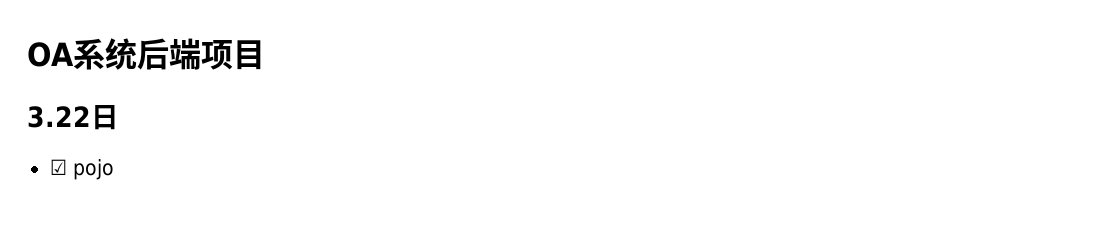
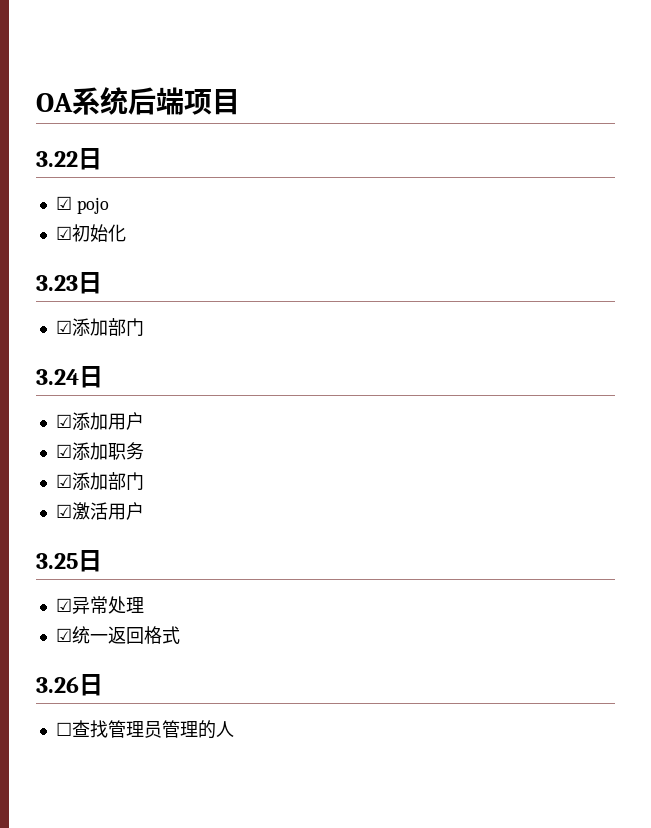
(114, 169) none -> [55,224,126,242] [36,272,102,294] [55,318,144,336] [36,366,103,388] [55,412,144,430] [55,442,144,460] [55,472,144,490] [55,502,144,520] [36,550,102,572] [55,596,144,614] [55,626,180,644] [36,674,103,696] [55,720,234,739] // ☑初始化 // 3.23日 // ☑添加部门 // 3.24日 // ☑添加用户 // ☑添加职务 // ☑添加部门 // ☑激活用户 // 3.25日 // ☑异常处理 // ☑统一返回格式 // 3.26日 // ☐查找管理员管理的人

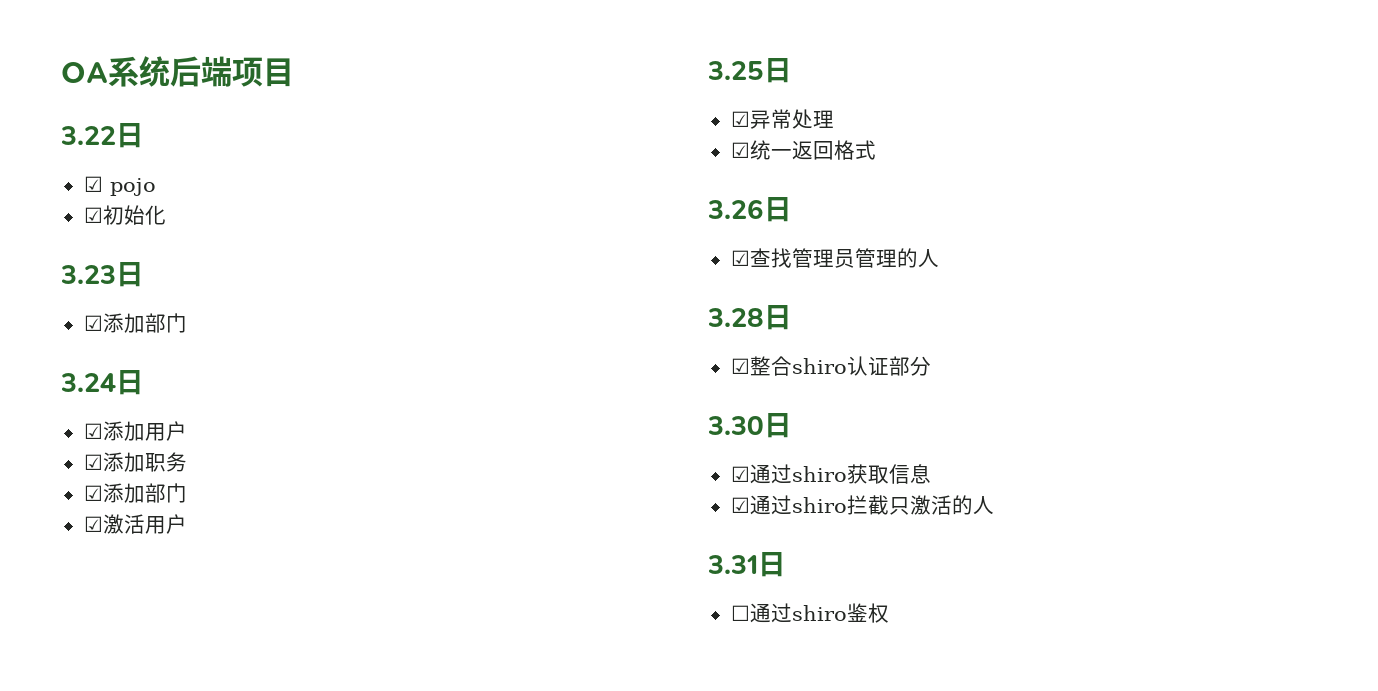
[55,722,72,736] ☐ -> [730,250,750,266] ☑
(234, 729) none -> [707,305,792,330] [730,356,931,376] [707,413,792,438] [730,464,931,484] [730,495,994,515] [707,552,786,577] [730,603,889,623] // 3.28日 // ☑整合shiro认证部分 // 3.30日 // ☑通过shiro获取信息 // ☑通过shiro拦截只激活的人 // 3.31日 // ☐通过shiro鉴权

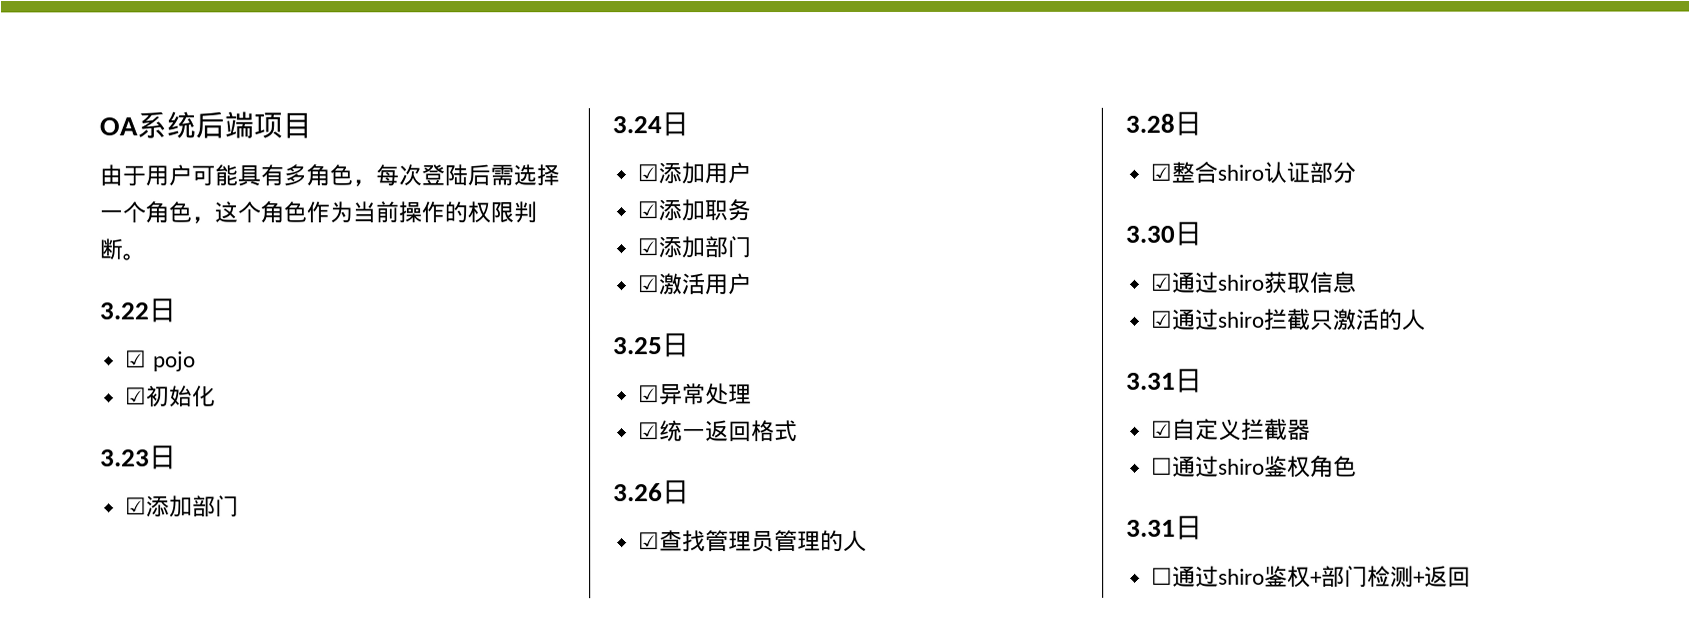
(294, 72) none -> [99,163,560,187] [99,200,537,224] [99,238,146,261] // 由于用户可能具有多角色，每次登陆后需选择一个角色，这个角色作为当前操作的权限判断。
[730,603,889,623] // ☐通过shiro鉴权 -> [1151,418,1312,441] [1151,454,1358,478] [1126,515,1203,540] [1151,565,1472,588] // ☑自定义拦截器 // ☐通过shiro鉴权角色 // 3.31日 // ☐通过shiro鉴权+部门检测+返回

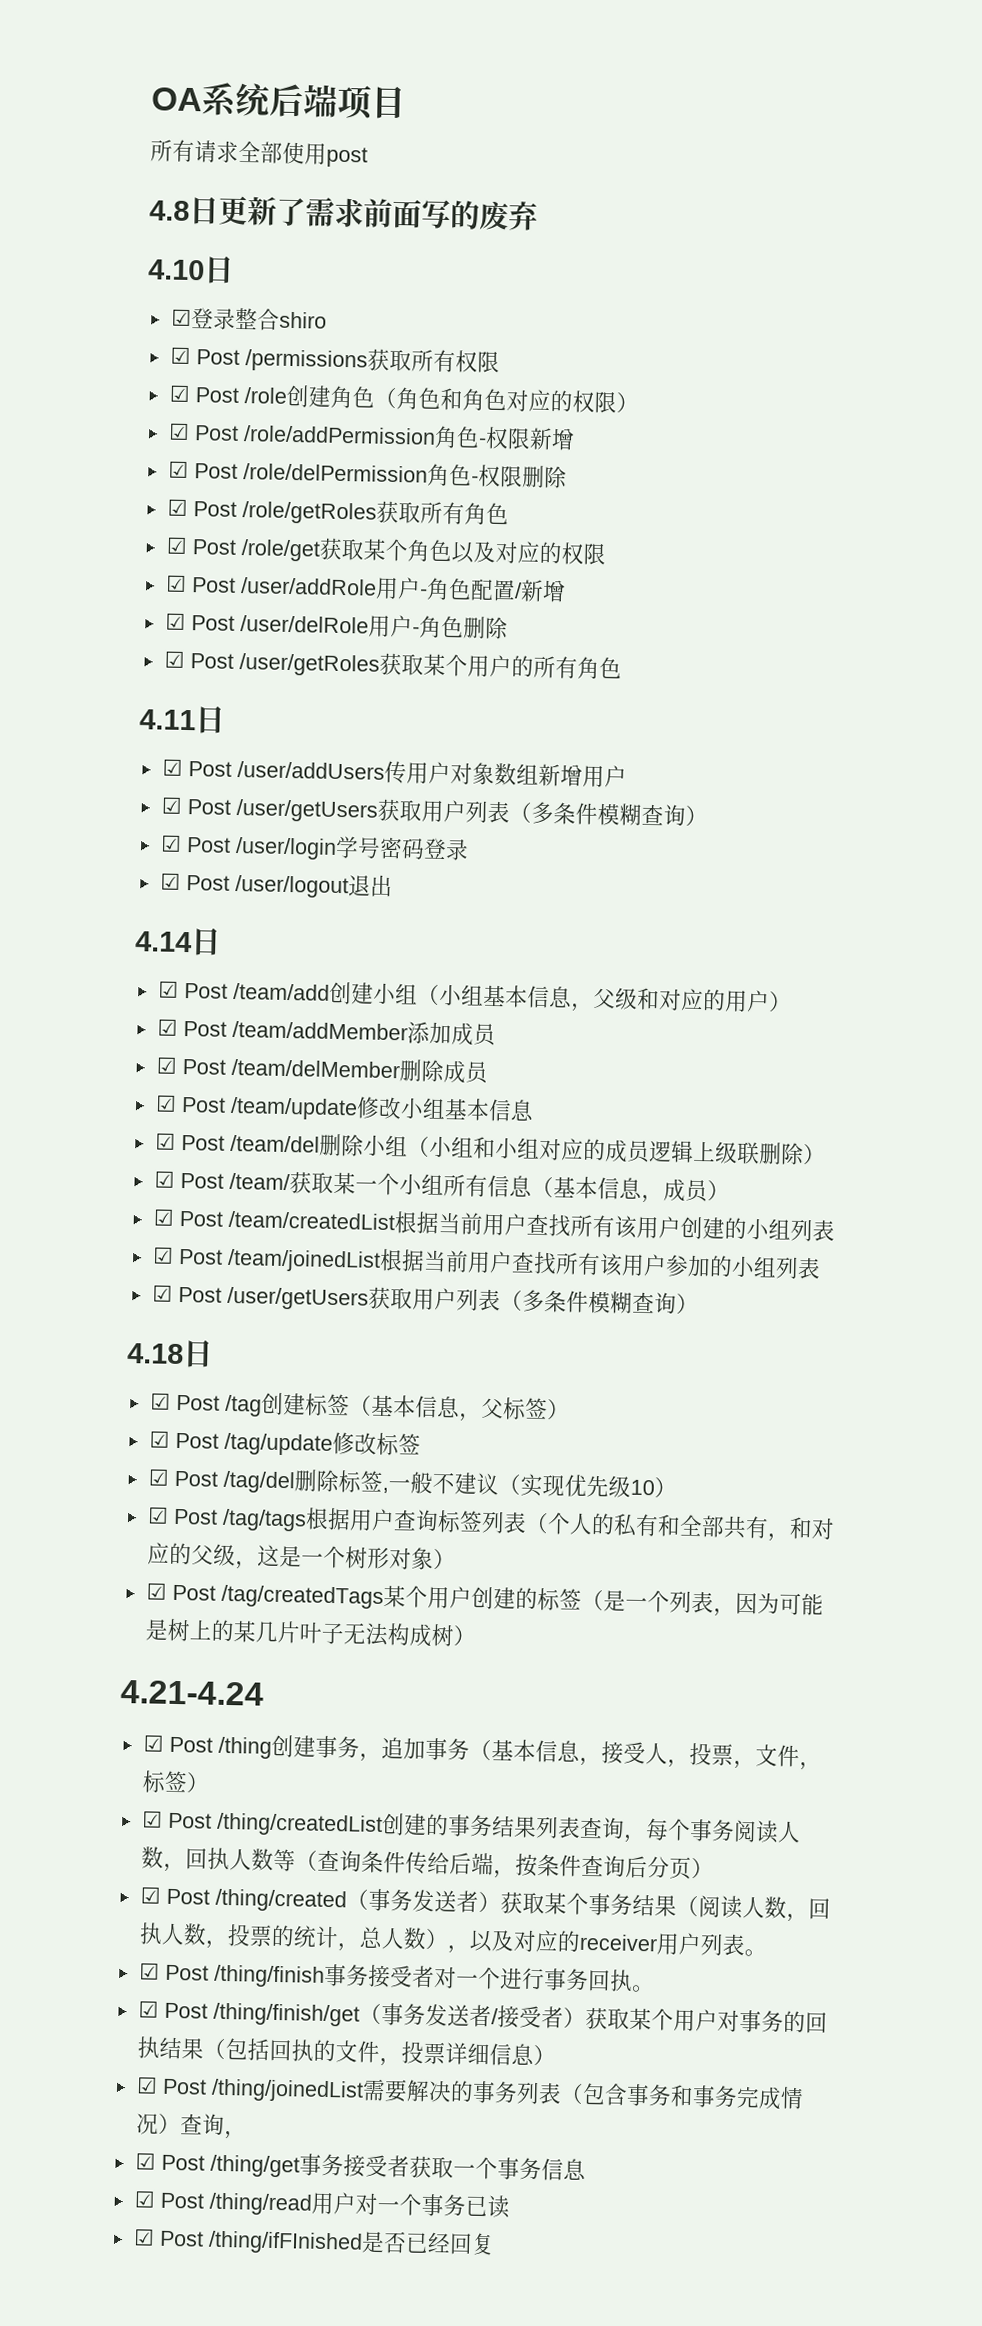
[99,163,560,187] [99,200,537,224] [99,238,146,261] [99,298,177,323] [125,350,196,372] [125,385,217,408] [100,445,177,470] [125,495,240,518] [612,112,689,137] [637,162,752,185] [637,199,752,222] [637,236,752,259] [637,273,752,296] [613,333,690,358] [638,383,753,406] [638,420,799,443] [613,480,690,505] [638,529,868,553] [1125,111,1202,136] [1150,161,1357,184] [1125,221,1202,246] [1150,271,1357,294] [1150,308,1427,331] [1126,368,1203,393] [1151,418,1312,441] [1151,454,1358,478] [1126,515,1203,540] [1151,565,1472,588] 由于用户可能具有多角色，每次登陆后需选择一个角色，这个角色作为当前操作的权限判断。 // 3.22日 // ☑ pojo // ☑初始化 // 3.23日 // ☑添加部门 // 3.24日 // ☑添加用户 // ☑添加职务 // ☑添加部门 // ☑激活用户 // 3.25日 // ☑异常处理 // ☑统一返回格式 // 3.26日 // ☑查找管理员管理的人 // 3.28日 // ☑整合shiro认证部分 // 3.30日 // ☑通过shiro获取信息 // ☑通过shiro拦截只激活的人 // 3.31日 // ☑自定义拦截器 // ☐通过shiro鉴权角色 // 3.31日 // ☐通过shiro鉴权+部门检测+返回 -> [150,139,368,168] [149,195,538,231] [148,255,234,284] [170,307,327,331] [169,346,500,374] [168,384,639,414] [167,422,575,451] [167,460,567,489] [166,498,509,525] [165,536,607,566] [165,574,566,603] [164,612,508,640] [163,650,622,680] [139,705,225,734] [161,758,627,788] [160,796,708,828] [159,834,469,861] [159,872,393,899] [135,927,221,956] [157,980,792,1013] [156,1018,497,1047] [155,1056,489,1084] [154,1094,534,1122] [154,1132,826,1166] [153,1170,730,1204] [152,1208,835,1242] [151,1246,821,1280] [151,1284,699,1316] [127,1339,213,1368] [149,1392,570,1422] [148,1430,421,1456] [147,1468,677,1499] [146,1506,835,1542] [146,1542,456,1571] [145,1582,824,1617] [144,1618,477,1647] [120,1679,264,1706] [142,1734,822,1771] [141,1770,210,1794] [141,1810,801,1844] [140,1846,714,1880] [139,1886,831,1923] [138,1922,767,1957] [138,1962,655,1993] [137,2000,828,2034] [136,2036,556,2067] [135,2076,804,2110] [135,2113,247,2140] [134,2152,586,2181] [133,2190,511,2219] [132,2228,495,2256] 所有请求全部使用post // 4.8日更新了需求前面写的废弃 // 4.10日 // ☑登录整合shiro // ☑ Post /permissions获取所有权限 // ☑ Post /role创建角色（角色和角色对应的权限） // ☑ Post /role/addPermission角色-权限新增 // ☑ Post /role/delPermission角色-权限删除 // ☑ Post /role/getRoles获取所有角色 // ☑ Post /role/get获取某个角色以及对应的权限 // ☑ Post /user/addRole用户-角色配置/新增 // ☑ Post /user/delRole用户-角色删除 // ☑ Post /user/getRoles获取某个用户的所有角色 // 4.11日 // ☑ Post /user/addUsers传用户对象数组新增用户 // ☑ Post /user/getUsers获取用户列表（多条件模糊查询） // ☑ Post /user/login学号密码登录 // ☑ Post /user/logout退出 // 4.14日 // ☑ Post /team/add创建小组（小组基本信息，父级和对应的用户） // ☑ Post /team/addMember添加成员 // ☑ Post /team/delMember删除成员 // ☑ Post /team/update修改小组基本信息 // ☑ Post /team/del删除小组（小组和小组对应的成员逻辑上级联删除） // ☑ Post /team/获取某一个小组所有信息（基本信息，成员） // ☑ Post /team/createdList根据当前用户查找所有该用户创建的小组列表 // ☑ Post /team/joinedList根据当前用户查找所有该用户参加的小组列表 // ☑ Post /user/getUsers获取用户列表（多条件模糊查询） // 4.18日 // ☑ Post /tag创建标签（基本信息，父标签） // ☑ Post /tag/update修改标签 // ☑ Post /tag/del删除标签,一般不建议（实现优先级10） // ☑ Post /tag/tags根据用户查询标签列表（个人的私有和全部共有，和对应的父级，这是一个树形对象） // ☑ Post /tag/createdTags某个用户创建的标签（是一个列表，因为可能是树上的某几片叶子无法构成树） // 4.21-4.24 // ☑ Post /thing创建事务，追加事务（基本信息，接受人，投票，文件，标签） // ☑ Post /thing/createdList创建的事务结果列表查询，每个事务阅读人数，回执人数等（查询条件传给后端，按条件查询后分页） // ☑ Post /thing/created（事务发送者）获取某个事务结果（阅读人数，回执人数，投票的统计，总人数），以及对应的receiver用户列表。 // ☑ Post /thing/finish事务接受者对一个进行事务回执。 // ☑ Post /thing/finish/get（事务发送者/接受者）获取某个用户对事务的回执结果（包括回执的文件，投票详细信息） // ☑ Post /thing/joinedList需要解决的事务列表（包含事务和事务完成情况）查询， // ☑ Post /thing/get事务接受者获取一个事务信息 // ☑ Post /thing/read用户对一个事务已读 // ☑ Post /thing/ifFInished是否已经回复

